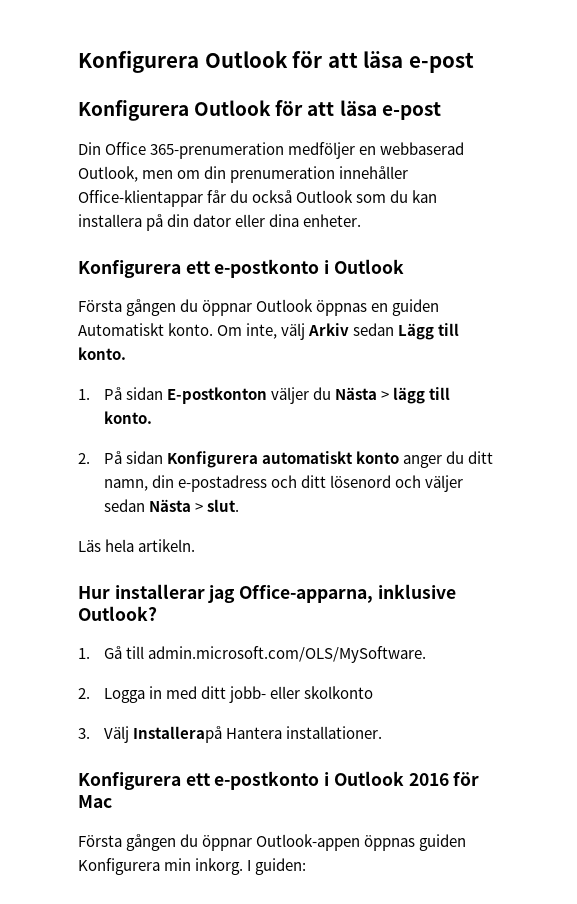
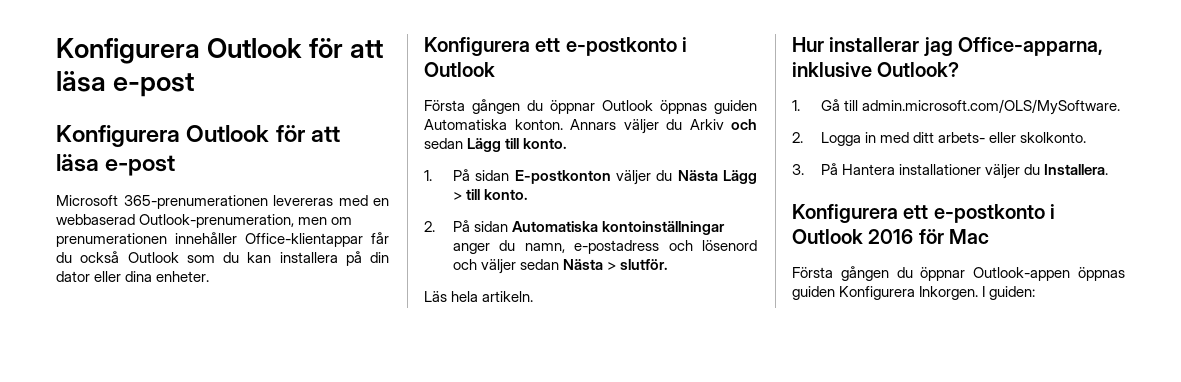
[78,142,356,159] Din Office 365-prenumeration medföljer -> [56,195,368,209] Microsoft 365-prenumerationen levereras med
[78,166,138,182] Outlook, -> [139,214,295,228] Outlook-prenumeration,
[204,166,336,183] din prenumeration -> [56,233,167,247] prenumerationen
[371,299,440,316] [78,323,350,340] en guiden Automatiskt konto. Om inte, välj Arkiv -> [714,100,757,114] [424,119,757,134] guiden Automatiska konton. Annars väljer du Arkiv och
[381,387,426,404] > lägg -> [723,170,757,184] [453,192,463,200] Lägg >
[166,451,494,468] [103,475,174,491] Konfigurera automatiskt konto anger du ditt namn, din -> [512,221,726,235] [453,240,565,254] Automatiska kontoinställningar anger du namn,
[301,475,327,488] ditt -> (693, 245) none
[207,499,240,512] slut. -> [620,259,669,270] slutför.
[229,686,374,703] [78,726,383,743] jobb- eller skolkonto // 3. Välj Installerapå Hantera installationer. -> [938,132,1087,143] [792,163,1109,179] arbets- eller skolkonto. // 3. På Hantera installationer väljer du Installera.
[164,858,244,875] min inkorg. -> [919,286,979,300] Inkorgen.

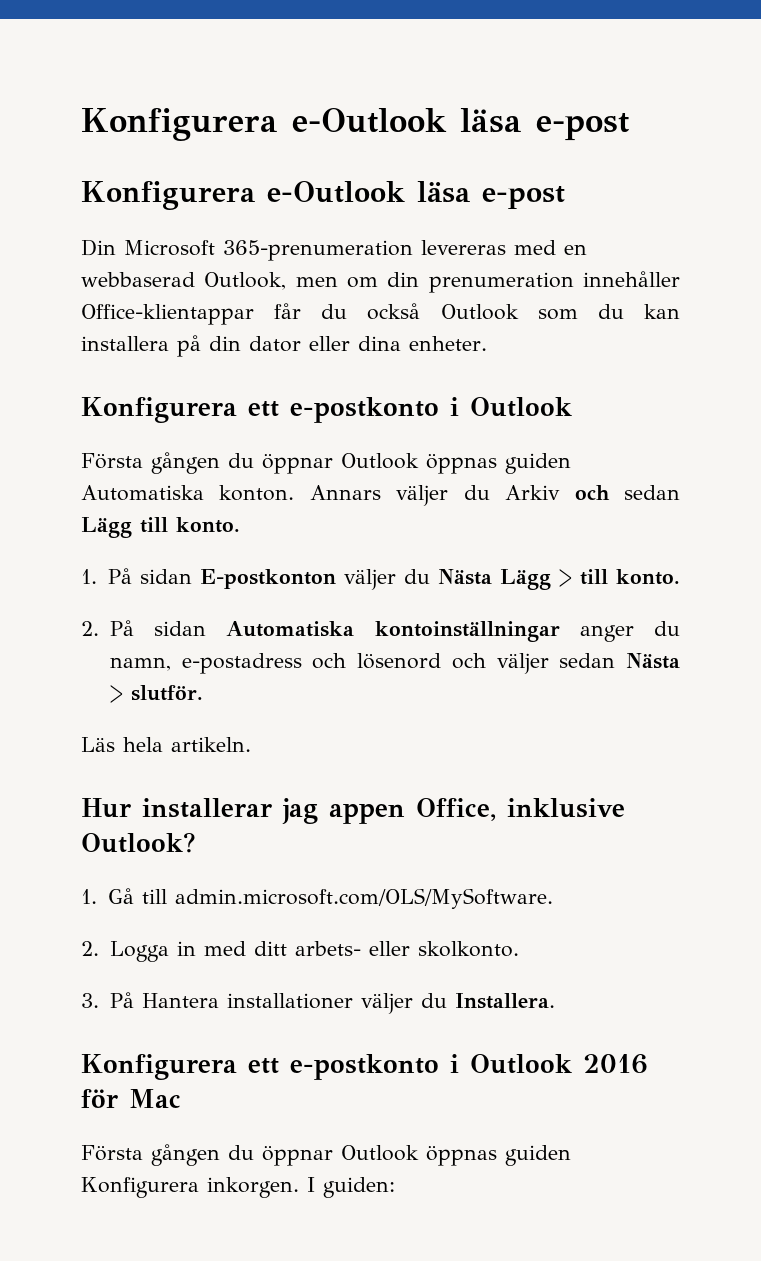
[56,38,383,64] Konfigurera Outlook för att -> [81,108,447,141] Konfigurera e-Outlook
[186,125,341,142] [56,154,176,176] [56,195,268,209] Outlook för att läsa e-post // Microsoft 365-prenumerationen -> [267,181,565,209] [81,239,413,261] e-Outlook läsa e-post // Din Microsoft 365-prenumeration
[139,214,295,228] Outlook-prenumeration, -> [204,272,287,290] Outlook,
[56,233,167,247] prenumerationen -> [387,272,574,293] din prenumeration
[958,37,1104,56] Office-apparna, -> [329,798,496,824] appen Office,
[973,267,1071,281] Outlook-appen -> [341,1145,419,1161] Outlook
[919,286,979,300] Inkorgen. -> [207,1177,299,1198] inkorgen.

